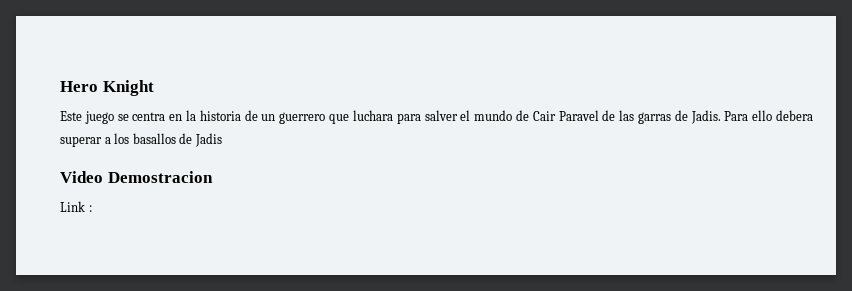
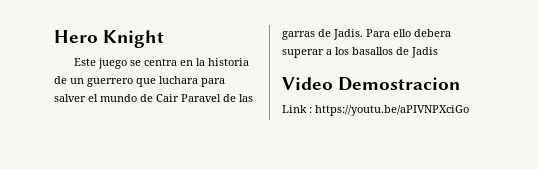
(92, 208) none -> [315,105,469,116] https://youtu.be/aPIVNPXciGo

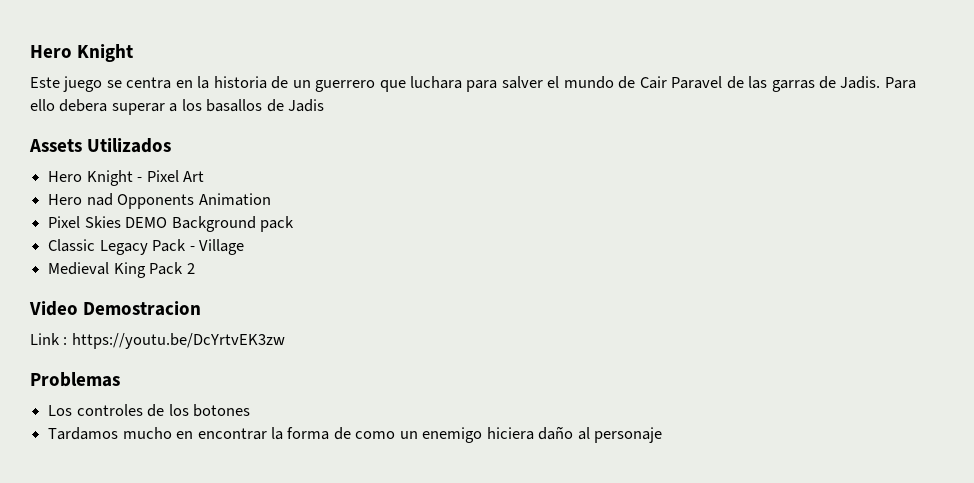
[282,77,461,91] [282,105,469,116] Video Demostracion // Link : https://youtu.be/aPIVNPXciGo -> [29,138,172,153] [48,170,204,186] [48,193,271,209] [48,216,294,232] [48,239,244,255] [48,262,195,278] [29,301,202,316] [30,333,285,349] [30,372,120,387] [48,404,250,417] [48,426,663,443] Assets Utilizados // Hero Knight - Pixel Art // Hero nad Opponents Animation // Pixel Skies DEMO Background pack // Classic Legacy Pack - Village // Medieval King Pack 2 // Video Demostracion // Link : https://youtu.be/DcYrtvEK3zw // Problemas // Los controles de los botones // Tardamos mucho en encontrar la forma de como un enemigo hiciera daño al personaje

